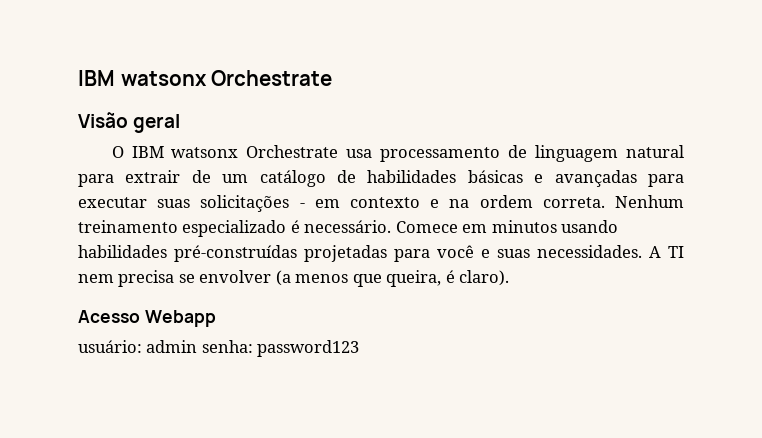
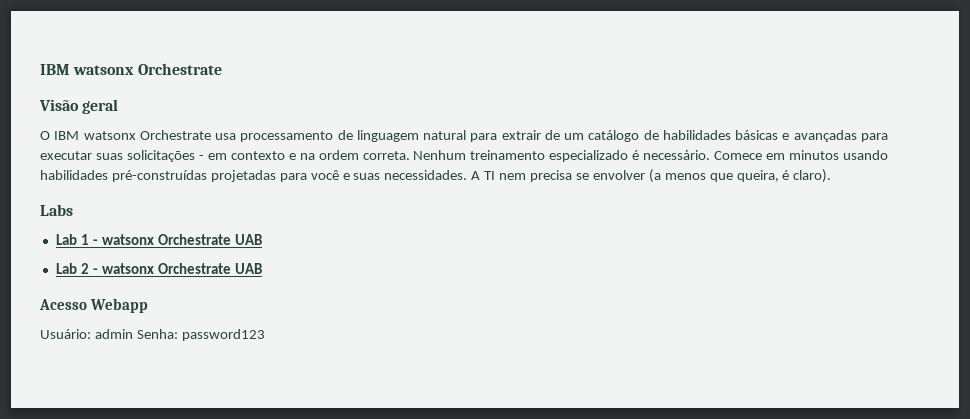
(510, 278) none -> [40,204,73,216] [55,234,262,245] [55,263,262,274] // Labs // Lab 1 - watsonx Orchestrate UAB // Lab 2 - watsonx Orchestrate UAB
[78,340,253,353] usuário: admin senha: -> [40,329,178,339] Usuário: admin Senha:

